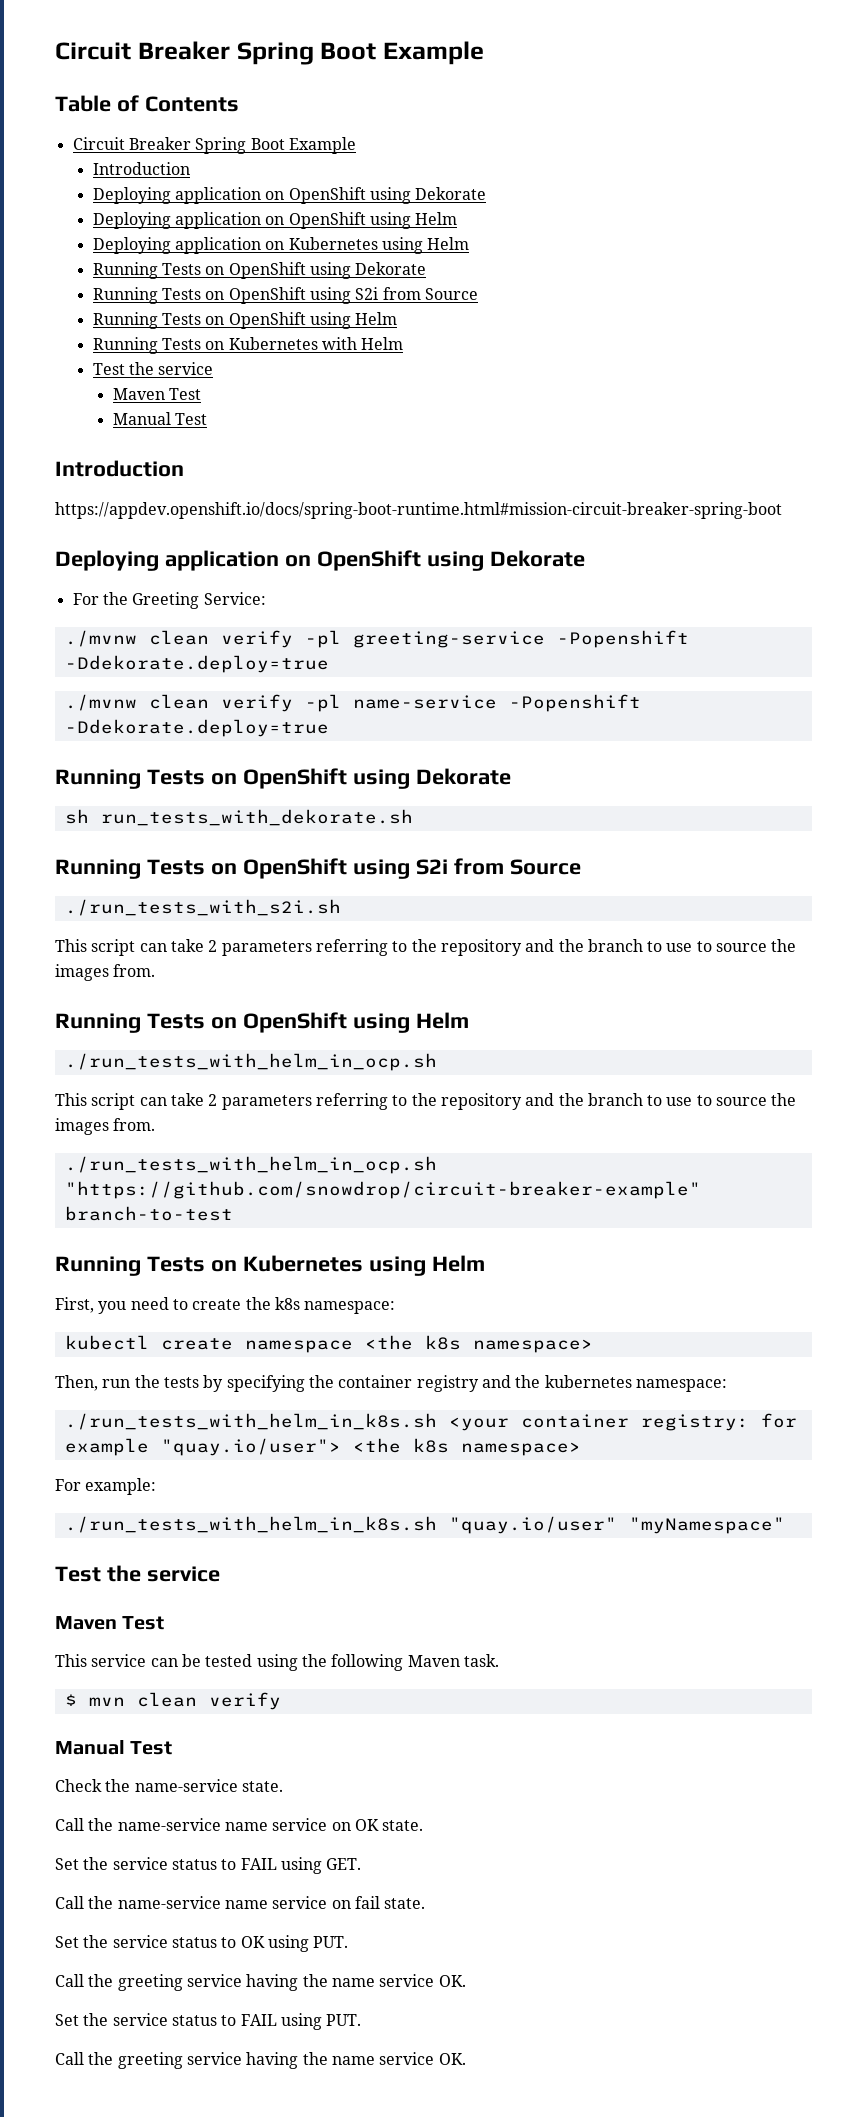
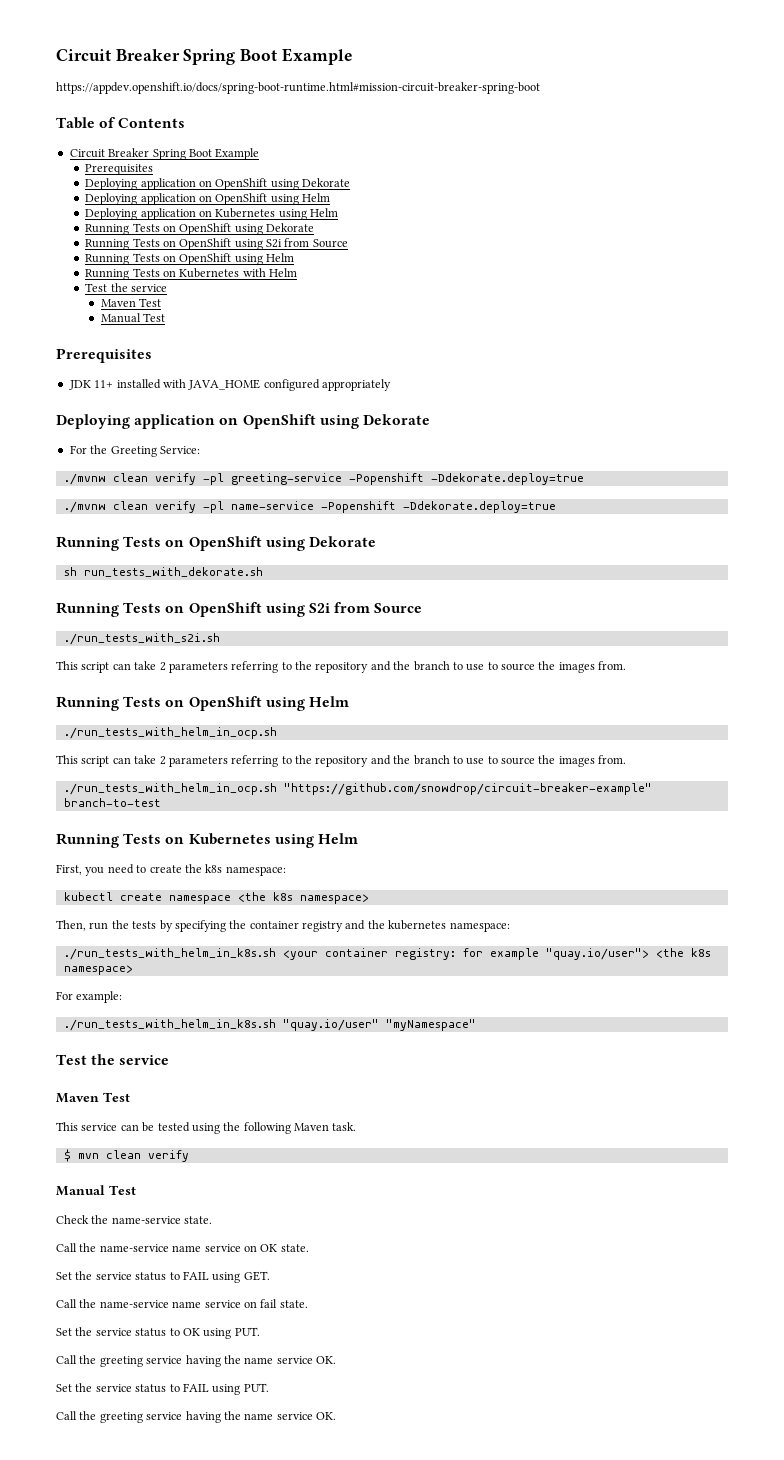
[55,41,484,65] Circuit Breaker Spring Boot Example -> [56,48,353,65] [56,82,540,94] Circuit Breaker Spring Boot Example // https://appdev.openshift.io/docs/spring-boot-runtime.html#mission-circuit-breaker-spring-boot
[92,162,190,175] Introduction -> [85,164,154,175] Prerequisites
[55,460,184,477] [55,502,782,519] Introduction // https://appdev.openshift.io/docs/spring-boot-runtime.html#mission-circuit-breaker-spring-boot -> [56,348,152,363] [68,379,391,391] Prerequisites // JDK 11+ installed with JAVA_HOME configured appropriately

